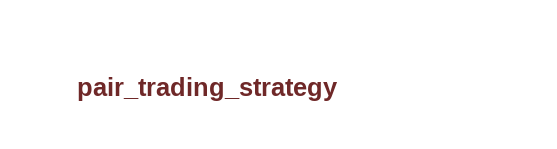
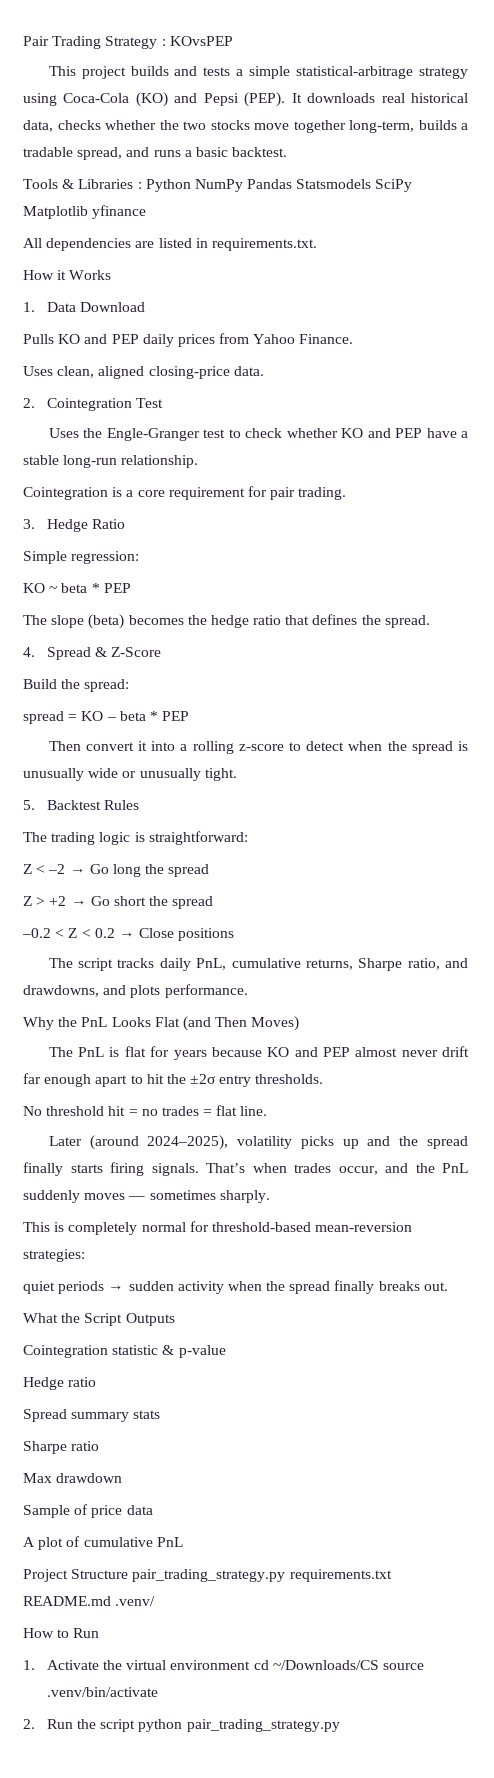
[77,77,338,101] pair_trading_strategy -> [23,36,233,49] [48,66,468,79] [23,92,469,107] [23,120,468,133] [23,147,288,160] [23,179,413,192] [23,205,147,219] [23,238,317,251] [23,270,112,280] [23,302,145,312] [23,333,354,347] [23,366,264,379] [23,398,163,411] [48,428,468,441] [23,455,199,468] [23,486,347,500] [23,519,125,532] [23,551,140,564] [23,583,131,593] [23,614,430,629] [23,647,162,660] [23,679,130,692] [23,711,190,724] [48,741,468,754] [23,768,237,781] [23,800,139,810] [23,831,248,845] [23,864,210,877] [23,896,214,909] [22,928,235,941] [48,958,468,971] [23,984,248,998] [23,1016,300,1031] [48,1046,469,1060] [23,1073,324,1087] [23,1105,268,1116] [48,1135,469,1150] [23,1162,468,1176] [23,1190,270,1203] [23,1221,413,1235] [23,1249,85,1262] [23,1280,448,1294] [23,1313,175,1326] [23,1345,226,1358] [23,1377,97,1390] [23,1409,161,1422] [23,1441,100,1454] [23,1473,123,1483] [23,1504,153,1518] [23,1536,183,1550] [23,1569,392,1582] [23,1596,156,1606] [23,1628,100,1638] [23,1660,424,1670] [46,1687,158,1697] [23,1719,340,1732] Pair Trading Strategy : KOvsPEP // This project builds and tests a simple statistical-arbitrage strategy using Coca-Cola (KO) and Pepsi (PEP). It downloads real historical data, checks whether the two stocks move together long-term, builds a tradable spread, and runs a basic backtest. // Tools & Libraries : Python NumPy Pandas Statsmodels SciPy Matplotlib yfinance // All dependencies are listed in requirements.txt. // How it Works // 1. Data Download // Pulls KO and PEP daily prices from Yahoo Finance. // Uses clean, aligned closing-price data. // 2. Cointegration Test // Uses the Engle-Granger test to check whether KO and PEP have a stable long-run relationship. // Cointegration is a core requirement for pair trading. // 3. Hedge Ratio // Simple regression: // KO ~ beta * PEP // The slope (beta) becomes the hedge ratio that defines the spread. // 4. Spread & Z-Score // Build the spread: // spread = KO – beta * PEP // Then convert it into a rolling z-score to detect when the spread is unusually wide or unusually tight. // 5. Backtest Rules // The trading logic is straightforward: // Z < –2 → Go long the spread // Z > +2 → Go short the spread // –0.2 < Z < 0.2 → Close positions // The script tracks daily PnL, cumulative returns, Sharpe ratio, and drawdowns, and plots performance. // Why the PnL Looks Flat (and Then Moves) // The PnL is flat for years because KO and PEP almost never drift far enough apart to hit the ±2σ entry thresholds. // No threshold hit = no trades = flat line. // Later (around 2024–2025), volatility picks up and the spread finally starts firing signals. That’s when trades occur, and the PnL suddenly moves — sometimes sharply. // This is completely normal for threshold-based mean-reversion strategies: // quiet periods → sudden activity when the spread finally breaks out. // What the Script Outputs // Cointegration statistic & p-value // Hedge ratio // Spread summary stats // Sharpe ratio // Max drawdown // Sample of price data // A plot of cumulative PnL // Project Structure pair_trading_strategy.py requirements.txt README.md .venv/ // How to Run // 1. Activate the virtual environment cd ~/Downloads/CS source .venv/bin/activate // 2. Run the script python pair_trading_strategy.py

